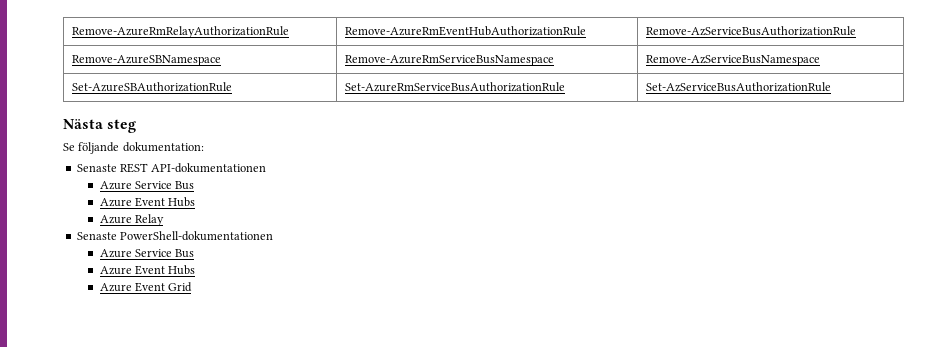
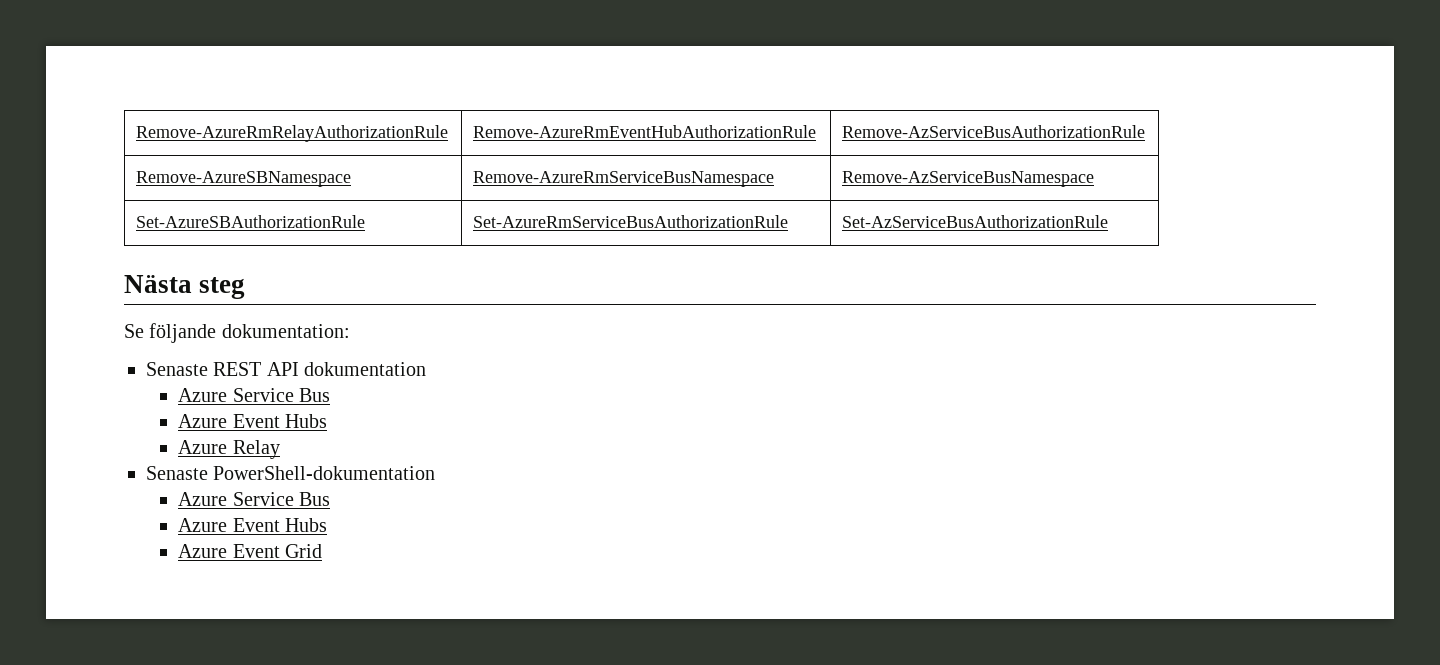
[150,163,266,173] API-dokumentationen -> [266,362,427,376] API dokumentation
[120,231,274,241] PowerShell-dokumentationen -> [213,466,436,480] PowerShell-dokumentation

